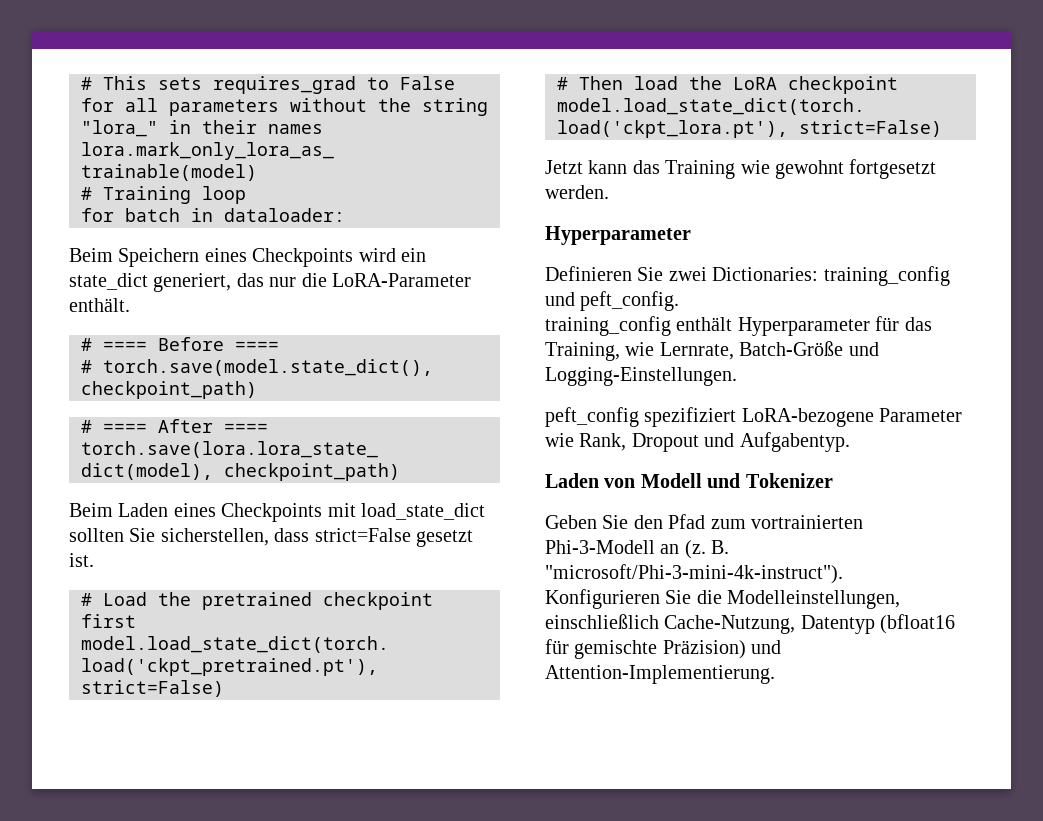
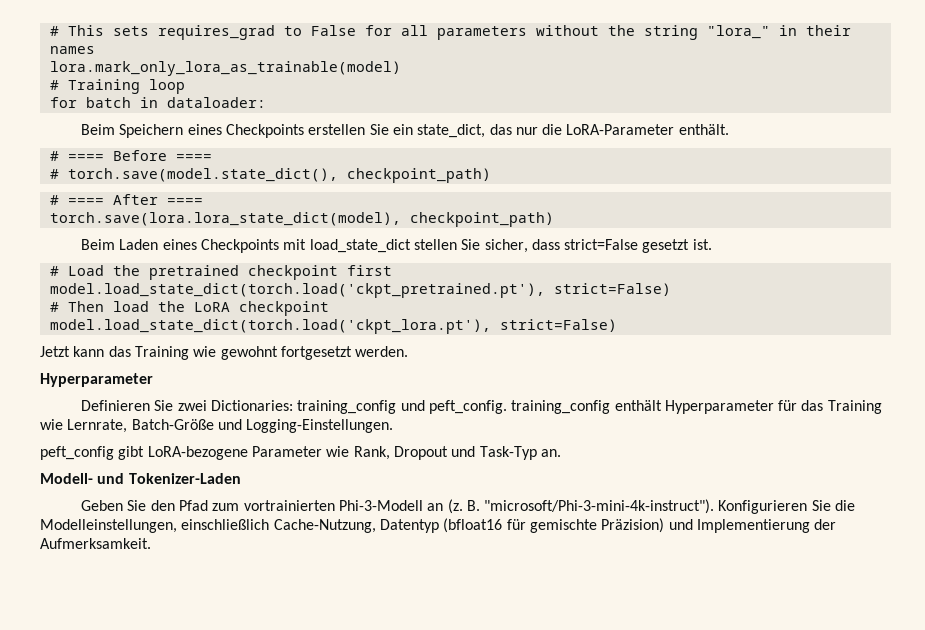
[358,248,426,262] [69,273,232,292] wird ein state_dict generiert, -> [308,124,486,138] erstellen Sie ein state_dict,
[69,528,269,546] sollten Sie sicherstellen, -> [413,239,528,253] stellen Sie sicher,
(680, 301) // -> (507, 407) none
[545,342,620,361] Training, -> [827,400,882,414] Training
[644,407,737,427] spezifiziert -> [118,446,145,460] gibt
[739,432,850,452] [545,473,833,488] Aufgabentyp. // Laden von Modell und Tokenizer -> [479,446,561,460] [40,473,241,484] Task-Typ an. // Modell- und Tokenizer-Laden
(843, 574) // -> (715, 506) none
[545,665,775,684] Attention-Implementierung. -> [696,519,837,533] [40,538,151,549] Implementierung der Aufmerksamkeit.

